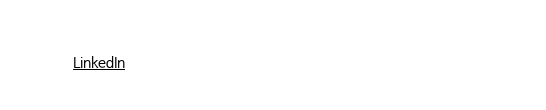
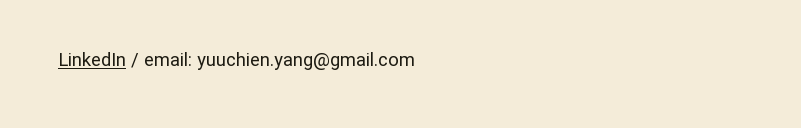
(125, 62) none -> [131,52,415,70] / email: yuuchien.yang@gmail.com

